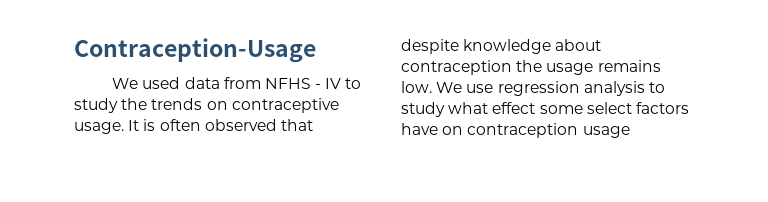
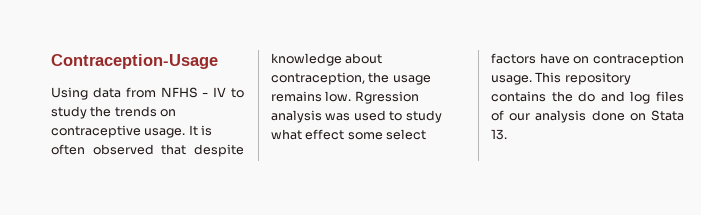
[112,77,181,89] We used -> [51,87,88,100] Using
[401,60,512,75] contraception -> [271,72,365,85] contraception,
[436,81,645,96] We use regression analysis -> [354,91,419,104] [271,110,386,123] Rgression analysis was used
[582,126,630,138] usage -> [491,72,631,85] [491,91,684,104] [491,110,684,123] [491,129,507,140] usage. This repository contains the do and log files of our analysis done on Stata 13.

